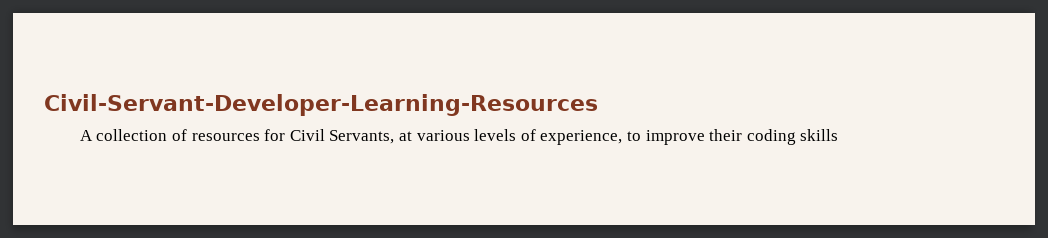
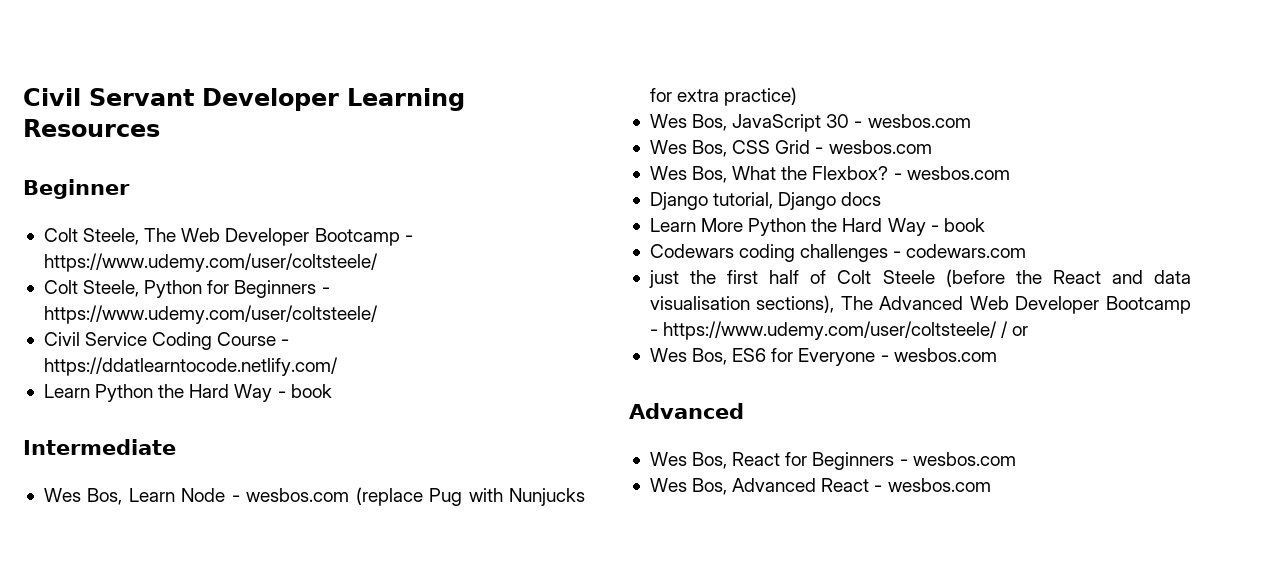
[44,94,598,116] [79,129,839,145] Civil-Servant-Developer-Learning-Resources // A collection of resources for Civil Servants, at various levels of experience, to improve their coding skills -> [23,88,465,111] [23,119,160,137] [23,179,130,199] [43,228,413,246] [43,253,378,272] [43,280,330,298] [43,305,378,324] [43,332,290,350] [43,357,338,376] [43,384,332,402] [23,439,176,455] [43,487,586,506] [649,87,798,106] [649,114,971,132] [649,140,932,157] [649,166,1010,183] [649,192,882,210] [649,218,985,236] [649,244,1027,262] [648,269,1191,288] [649,295,1191,314] [649,321,1029,340] [649,348,997,366] [629,403,744,419] [649,452,1016,470] [649,478,991,495] Civil Servant Developer Learning Resources // Beginner // Colt Steele, The Web Developer Bootcamp - https://www.udemy.com/user/coltsteele/ // Colt Steele, Python for Beginners - https://www.udemy.com/user/coltsteele/ // Civil Service Coding Course - https://ddatlearntocode.netlify.com/ // Learn Python the Hard Way - book // Intermediate // Wes Bos, Learn Node - wesbos.com (replace Pug with Nunjucks for extra practice) // Wes Bos, JavaScript 30 - wesbos.com // Wes Bos, CSS Grid - wesbos.com // Wes Bos, What the Flexbox? - wesbos.com // Django tutorial, Django docs // Learn More Python the Hard Way - book // Codewars coding challenges - codewars.com // just the first half of Colt Steele (before the React and data visualisation sections), The Advanced Web Developer Bootcamp - https://www.udemy.com/user/coltsteele/ / or // Wes Bos, ES6 for Everyone - wesbos.com // Advanced // Wes Bos, React for Beginners - wesbos.com // Wes Bos, Advanced React - wesbos.com

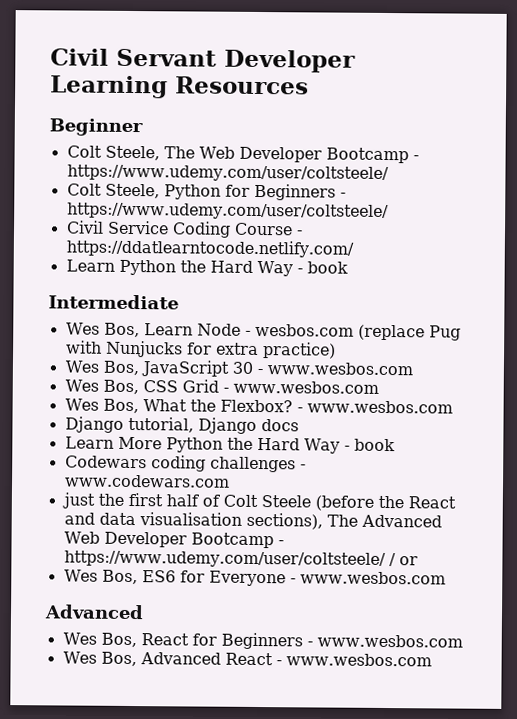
[867,114,971,128] wesbos.com -> [266,362,413,376] www.wesbos.com
[828,140,932,154] wesbos.com -> [232,380,379,394] www.wesbos.com
[906,166,1010,180] wesbos.com -> [306,400,453,414] www.wesbos.com
[906,244,1027,258] codewars.com -> [63,474,230,488] www.codewars.com
[893,348,997,362] wesbos.com -> [299,571,446,585] www.wesbos.com
[912,452,1016,466] wesbos.com -> [316,634,463,648] www.wesbos.com
[887,478,991,492] wesbos.com -> [285,653,432,667] www.wesbos.com

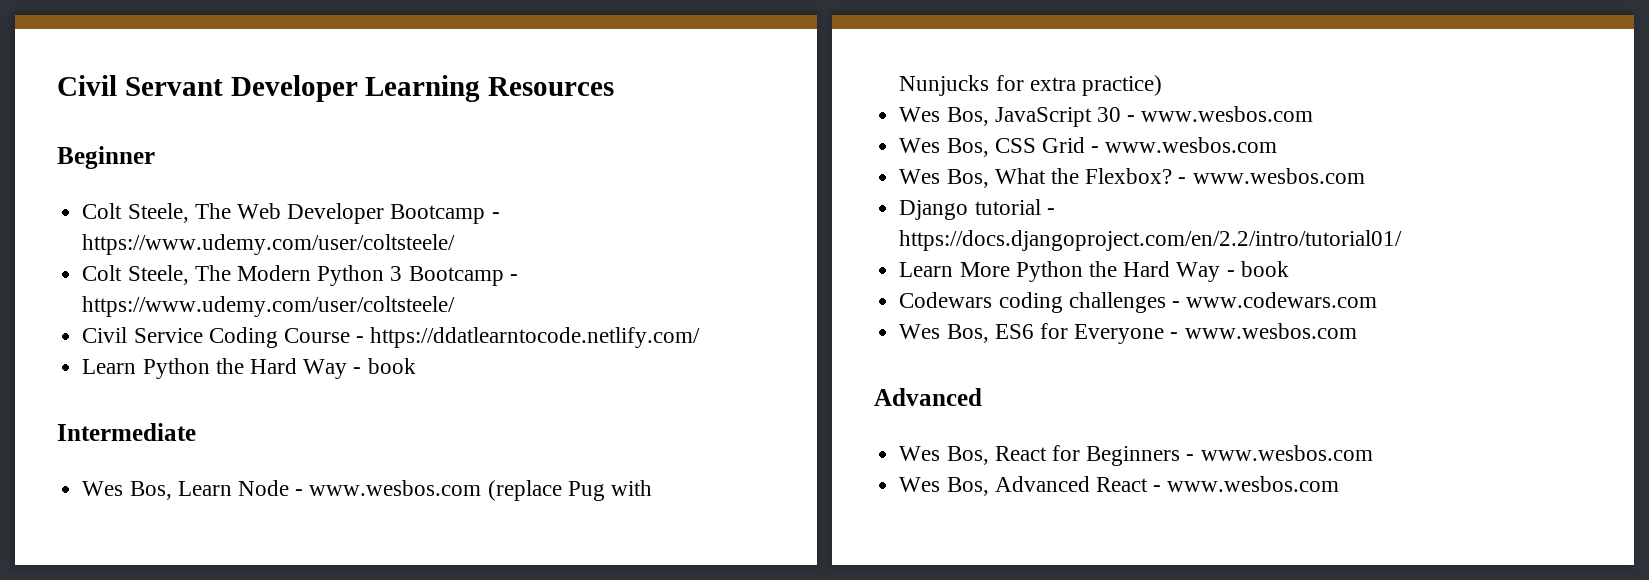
[163,183,336,201] Python for Beginners -> [194,265,504,286] The Modern Python 3 Bootcamp
[254,323,354,337] wesbos.com -> [309,480,482,496] www.wesbos.com
[127,416,299,434] tutorial, Django docs -> [974,199,1055,215] [899,230,1403,251] tutorial - https://docs.djangoproject.com/en/2.2/intro/tutorial01/
[61,492,456,511] [63,512,442,530] [63,531,284,549] [63,550,418,569] // just the first half of Colt Steele (before the React and data visualisation sections), The Advanced Web Developer Bootcamp - https://www.udemy.com/user/coltsteele/ / or -> (1378, 300) none

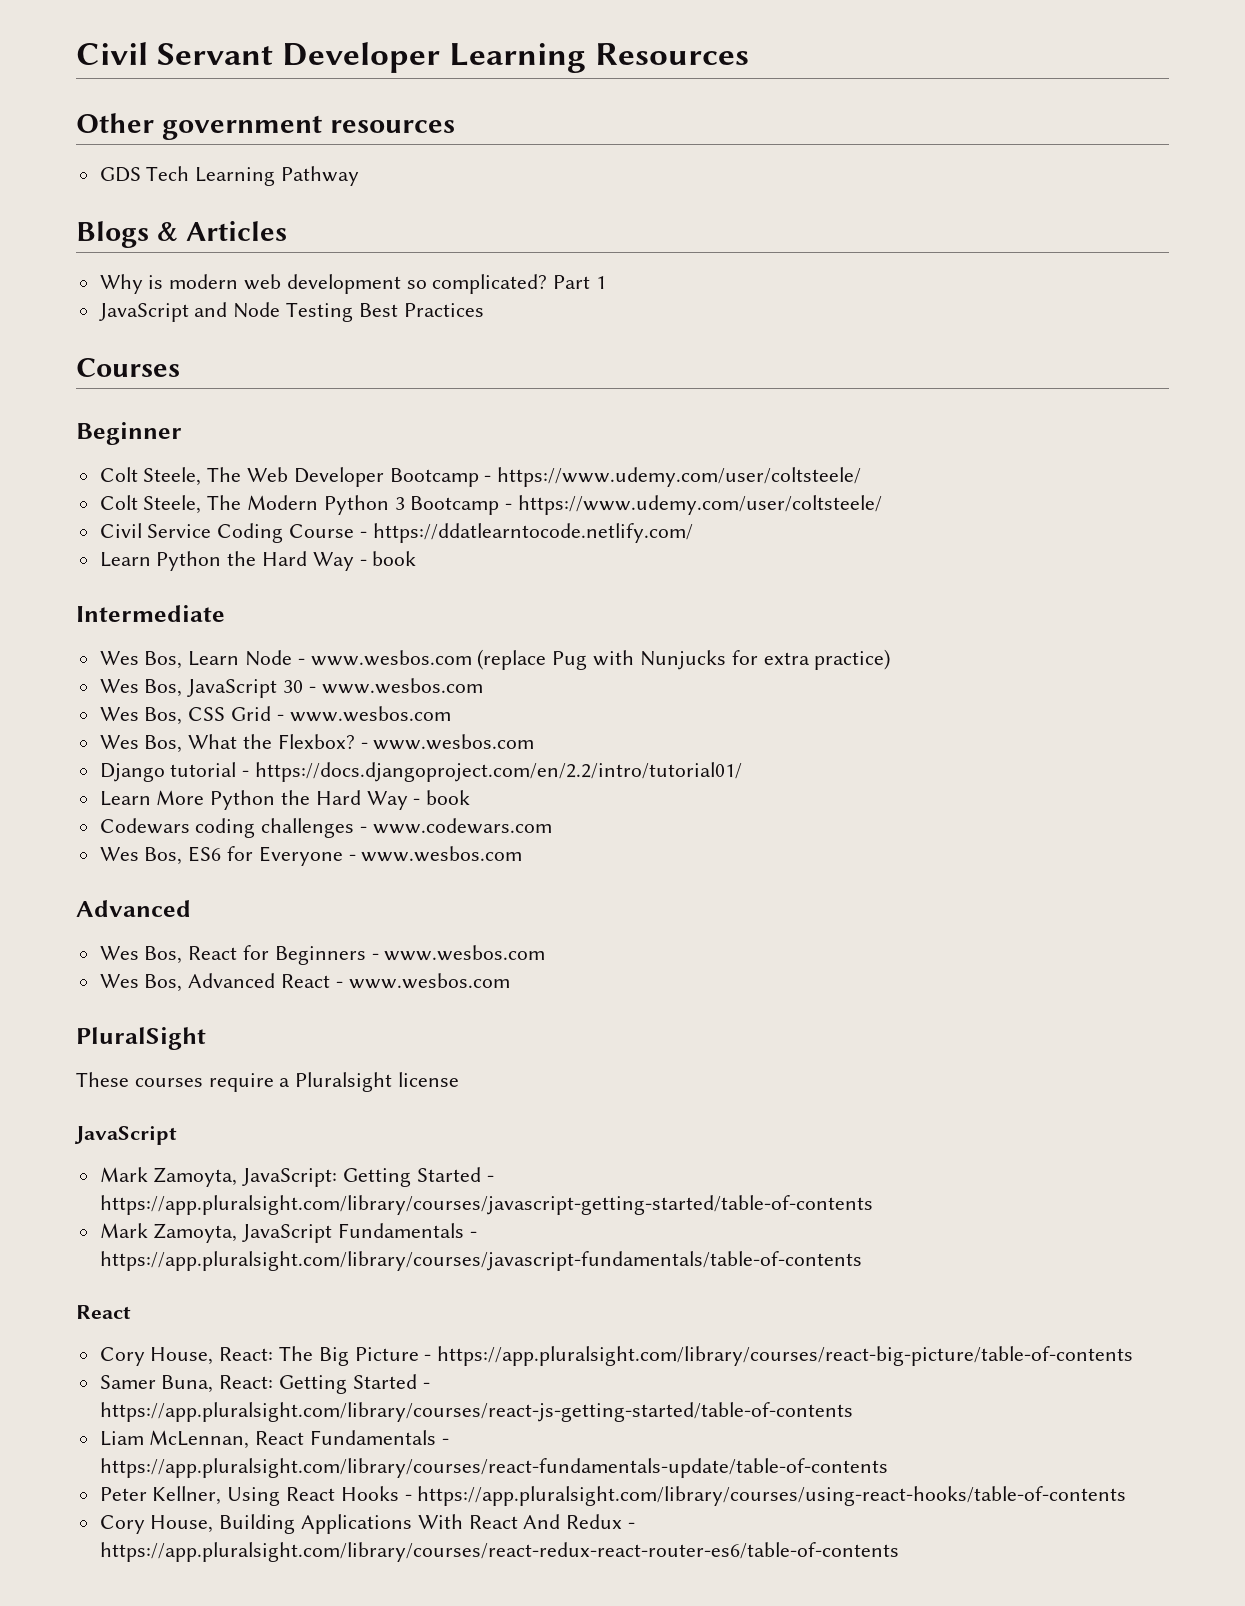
(615, 86) none -> [76,113,455,140] [99,166,360,186] [76,221,287,248] [99,274,607,294] [98,302,484,322] [76,358,180,377] // Other government resources // GDS Tech Learning Pathway // Blogs & Articles // Why is modern web development so complicated? Part 1 // JavaScript and Node Testing Best Practices // Courses
(1340, 484) none -> [76,1027,206,1050] [76,1072,460,1092] [74,1126,177,1145] [99,1167,494,1187] [99,1195,873,1215] [99,1223,477,1243] [99,1251,862,1271] [76,1305,131,1319] [99,1346,1134,1366] [99,1374,430,1394] [99,1402,853,1422] [99,1430,449,1449] [99,1458,888,1478] [99,1486,1127,1506] [99,1514,636,1534] [99,1542,899,1562] // PluralSight // These courses require a Pluralsight license // JavaScript // Mark Zamoyta, JavaScript: Getting Started - https://app.pluralsight.com/library/courses/javascript-getting-started/table-of-contents // Mark Zamoyta, JavaScript Fundamentals - https://app.pluralsight.com/library/courses/javascript-fundamentals/table-of-contents // React // Cory House, React: The Big Picture - https://app.pluralsight.com/library/courses/react-big-picture/table-of-contents // Samer Buna, React: Getting Started - https://app.pluralsight.com/library/courses/react-js-getting-started/table-of-contents // Liam McLennan, React Fundamentals - https://app.pluralsight.com/library/courses/react-fundamentals-update/table-of-contents // Peter Kellner, Using React Hooks - https://app.pluralsight.com/library/courses/using-react-hooks/table-of-contents // Cory House, Building Applications With React And Redux - https://app.pluralsight.com/library/courses/react-redux-react-router-es6/table-of-contents

